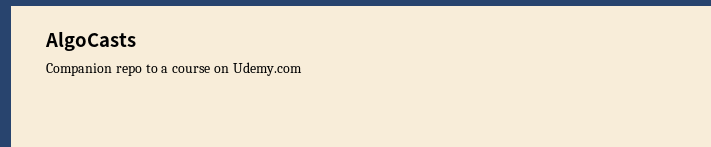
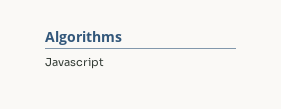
[45,31,136,51] [46,62,302,76] AlgoCasts // Companion repo to a course on Udemy.com -> [45,31,122,45] [45,57,104,69] Algorithms // Javascript

